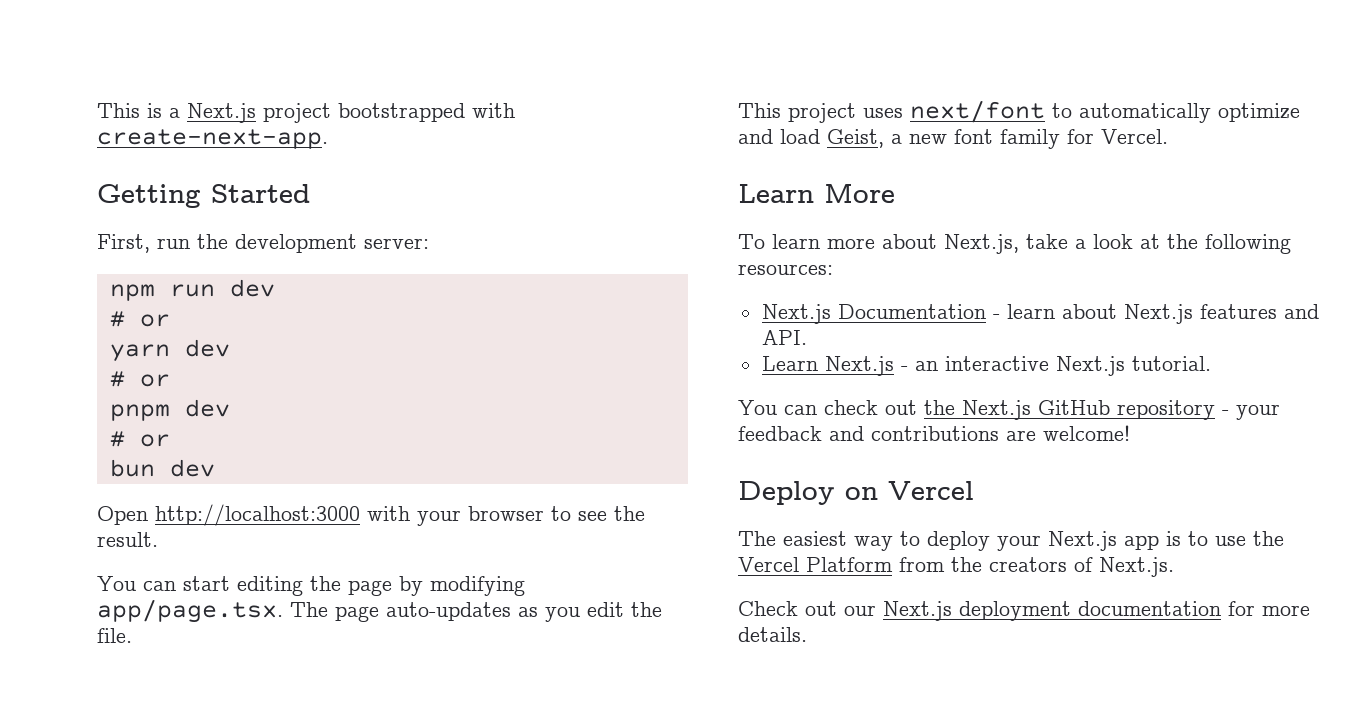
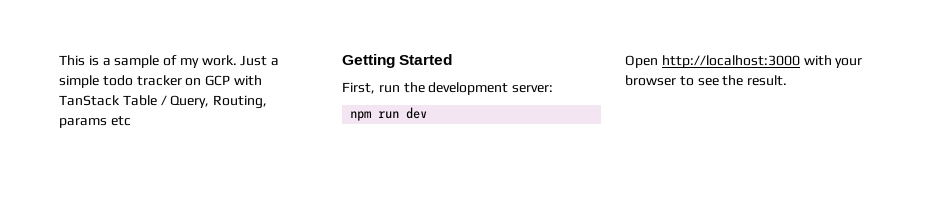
[187,103,515,123] [97,129,328,149] Next.js project bootstrapped with create-next-app. -> [114,55,280,68] [59,75,262,88] [59,95,268,109] [59,116,131,128] sample of my work. Just a simple todo tracker on GCP with TanStack Table / Query, Routing, params etc
[109,311,170,327] [109,339,230,362] [109,371,170,387] [109,399,230,421] [109,431,170,447] [109,459,215,477] // # or // yarn dev // # or // pnpm dev // # or // bun dev -> (428, 113) none
[97,576,525,596] [97,599,662,623] [97,628,132,643] [738,100,1300,123] [738,129,1168,149] [738,184,895,203] [738,234,1291,254] [738,264,833,275] [761,304,1319,324] [761,330,807,345] [761,356,1211,376] [738,400,1280,420] [738,425,1130,441] [738,481,974,505] [738,531,1284,551] [738,557,1174,577] [738,601,1310,621] [738,627,807,642] // You can start editing the page by modifying app/page.tsx. The page auto-updates as you edit the file. // This project uses next/font to automatically optimize and load Geist, a new font family for Vercel. // Learn More // To learn more about Next.js, take a look at the following resources: // Next.js Documentation - learn about Next.js features and API. // Learn Next.js - an interactive Next.js tutorial. // You can check out the Next.js GitHub repository - your feedback and contributions are welcome! // Deploy on Vercel // The easiest way to deploy your Next.js app is to use the Vercel Platform from the creators of Next.js. // Check out our Next.js deployment documentation for more details. -> (788, 80) none

